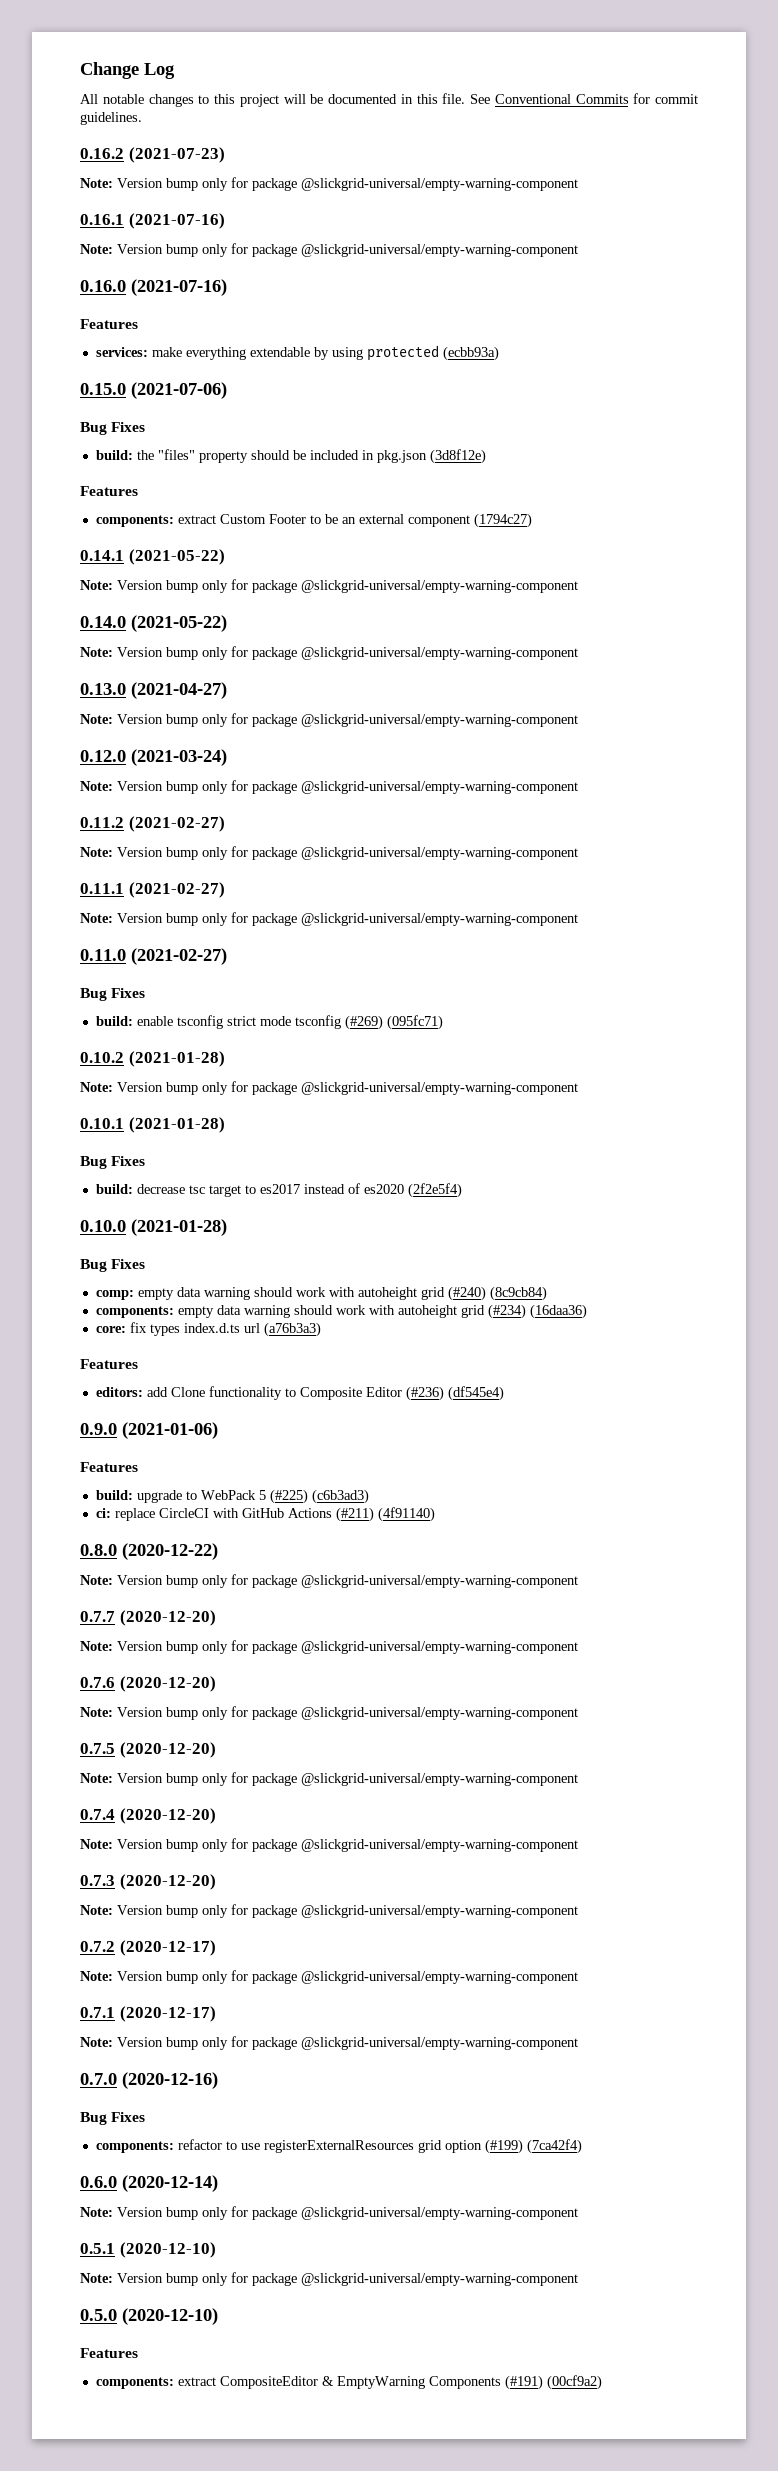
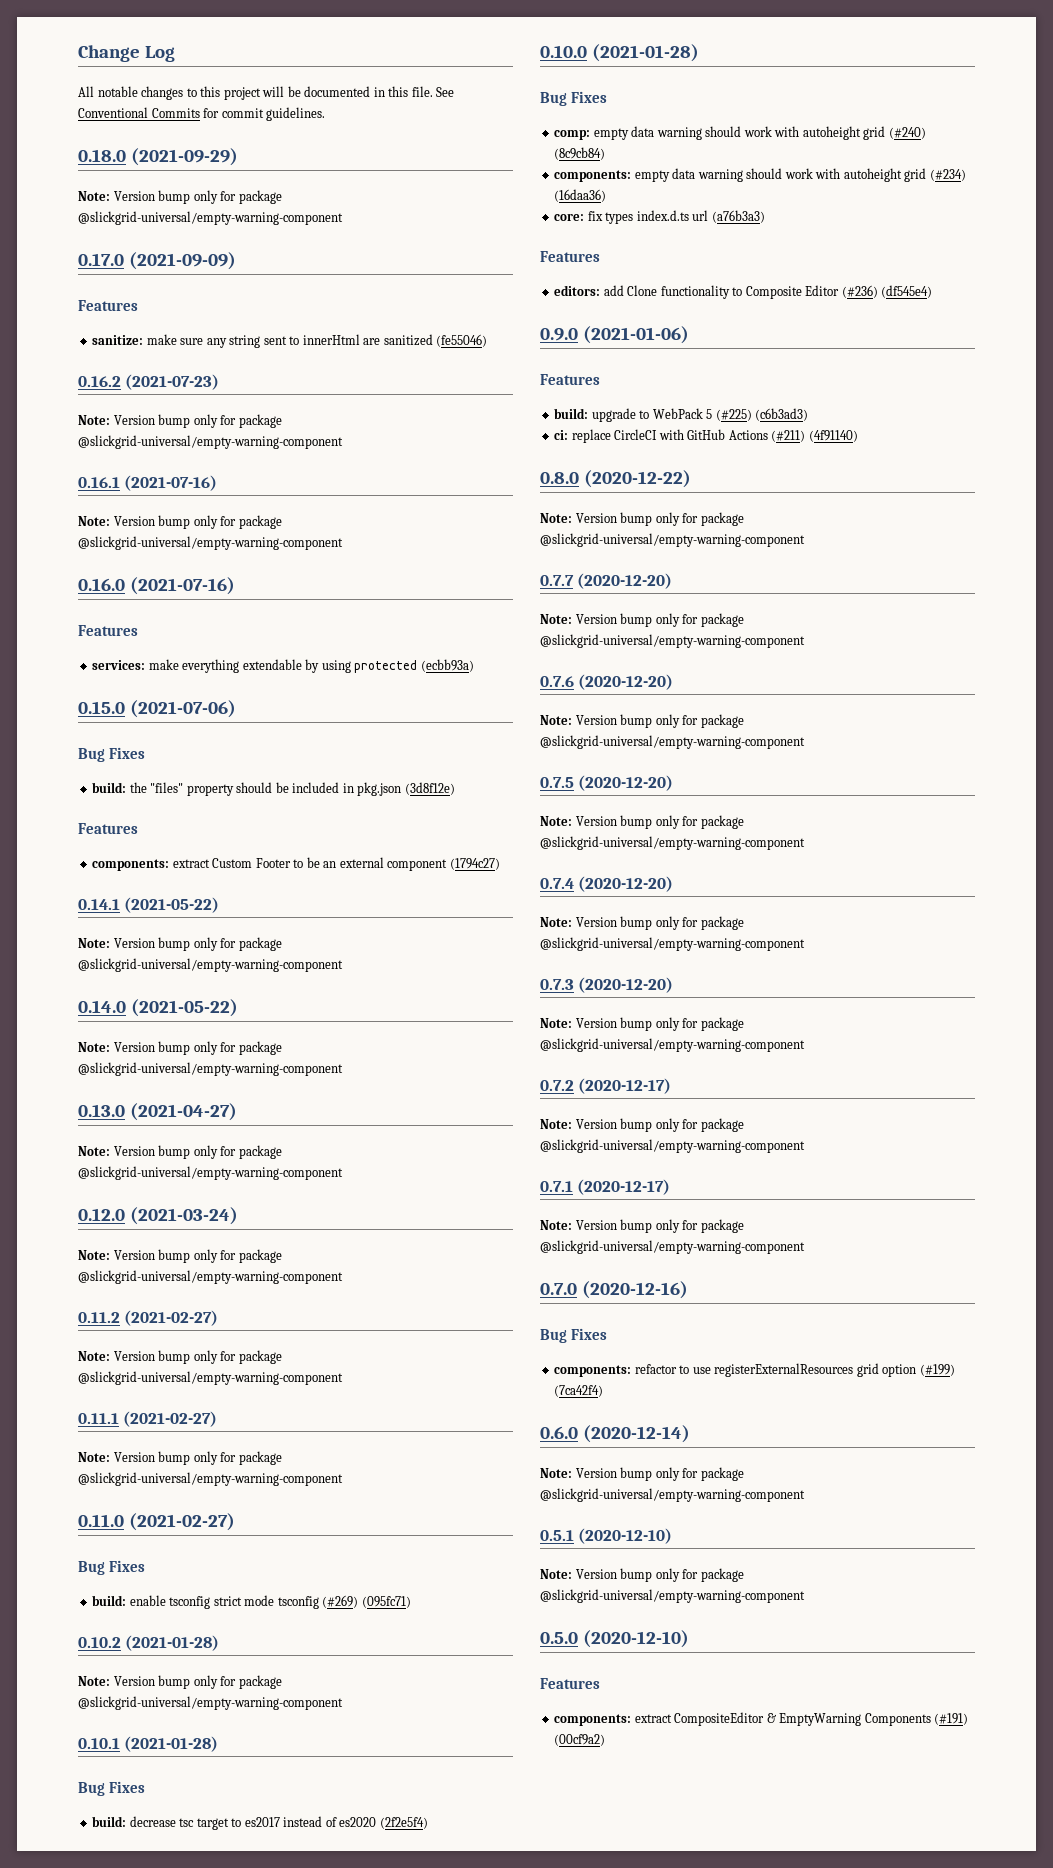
(142, 118) none -> [78,148,238,166] [78,190,282,204] [78,211,343,225] [78,252,236,270] [78,300,138,311] [92,334,488,348] // 0.18.0 (2021-09-29) // Note: Version bump only for package @slickgrid-universal/empty-warning-component // 0.17.0 (2021-09-09) // Features // sanitize: make sure any string sent to innerHtml are sanitized (fe55046)

